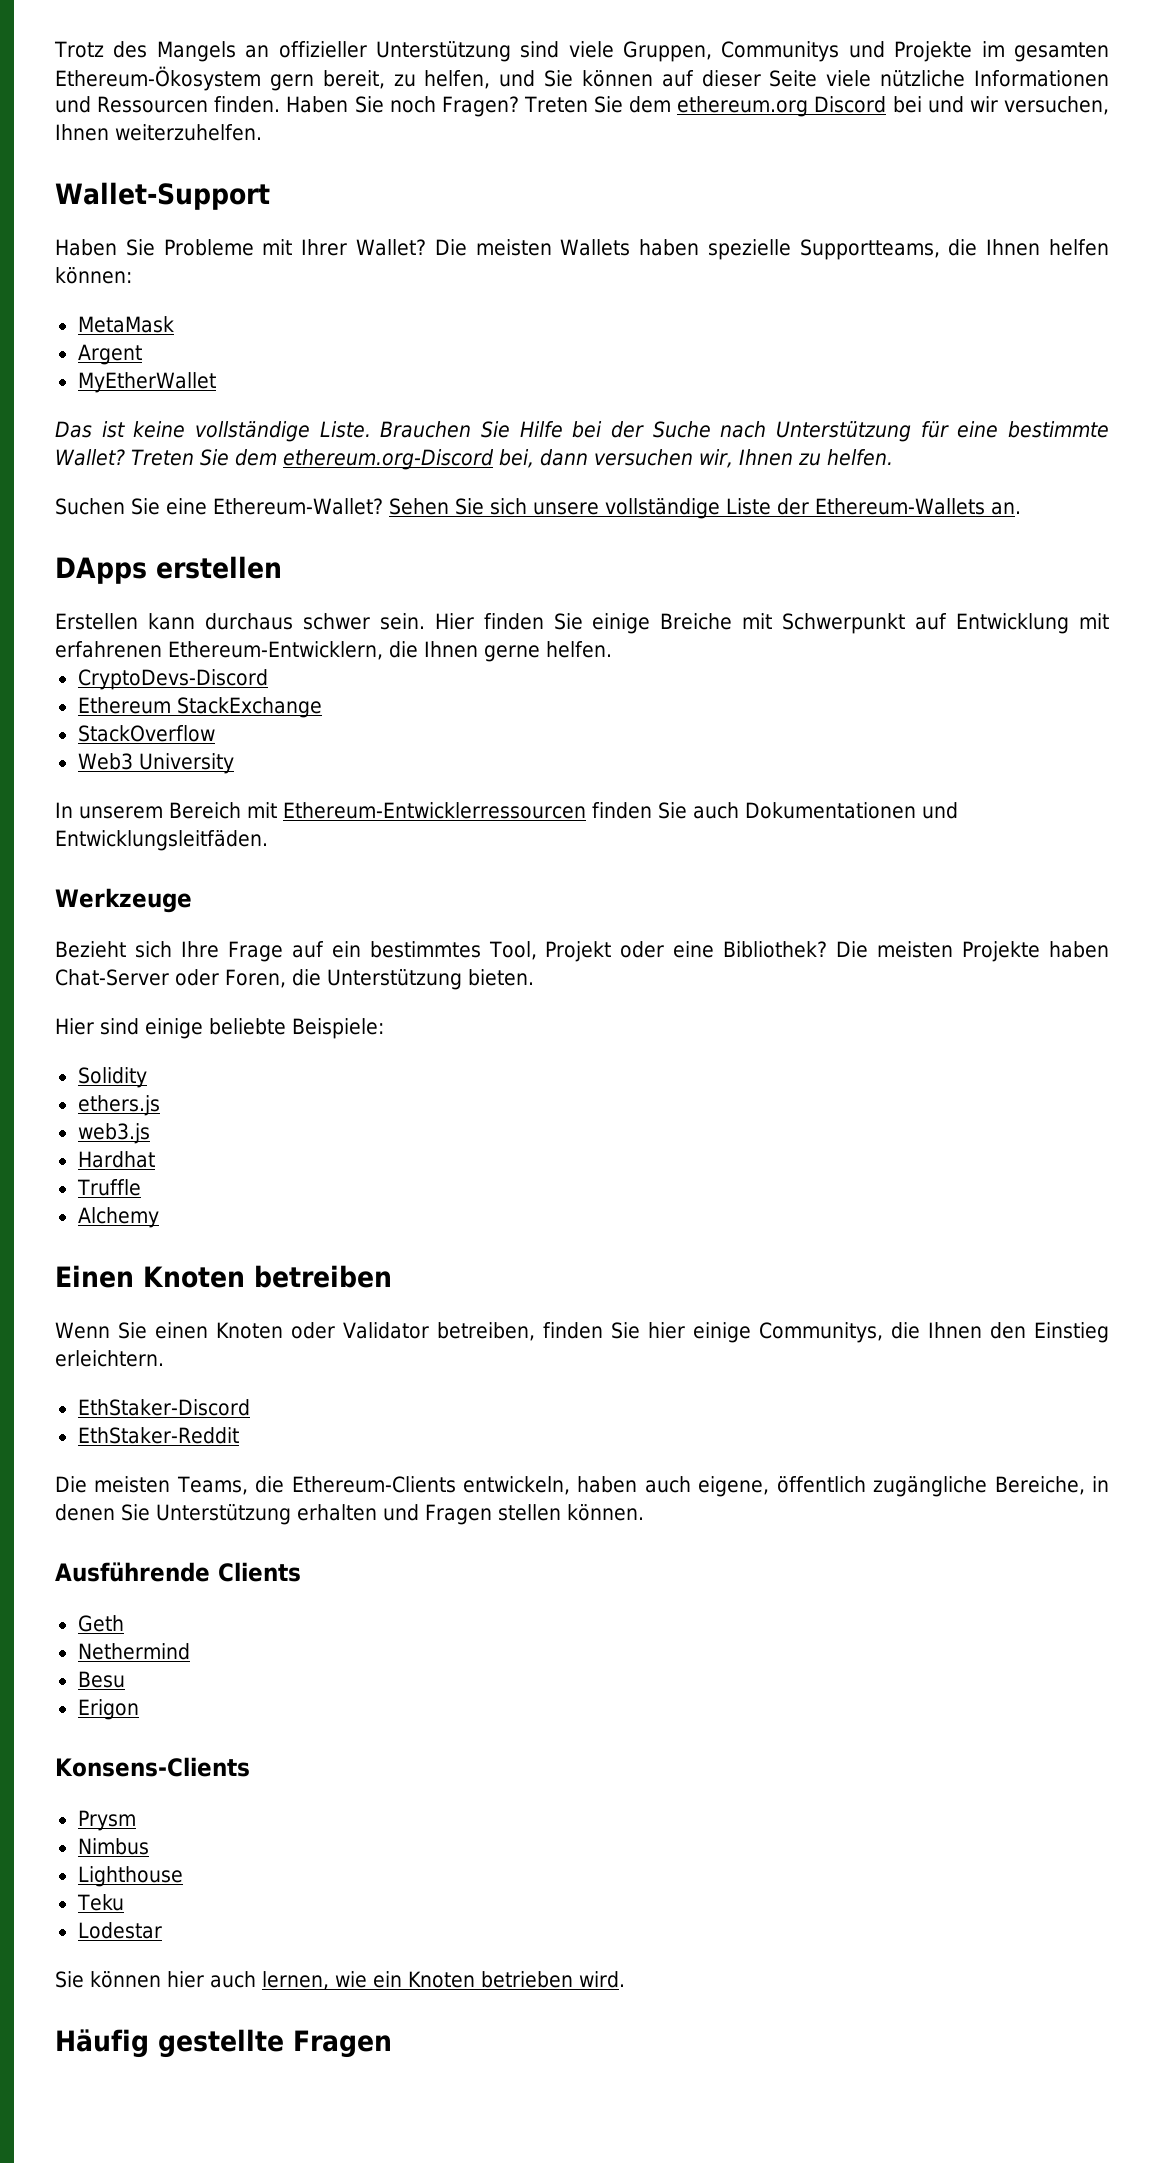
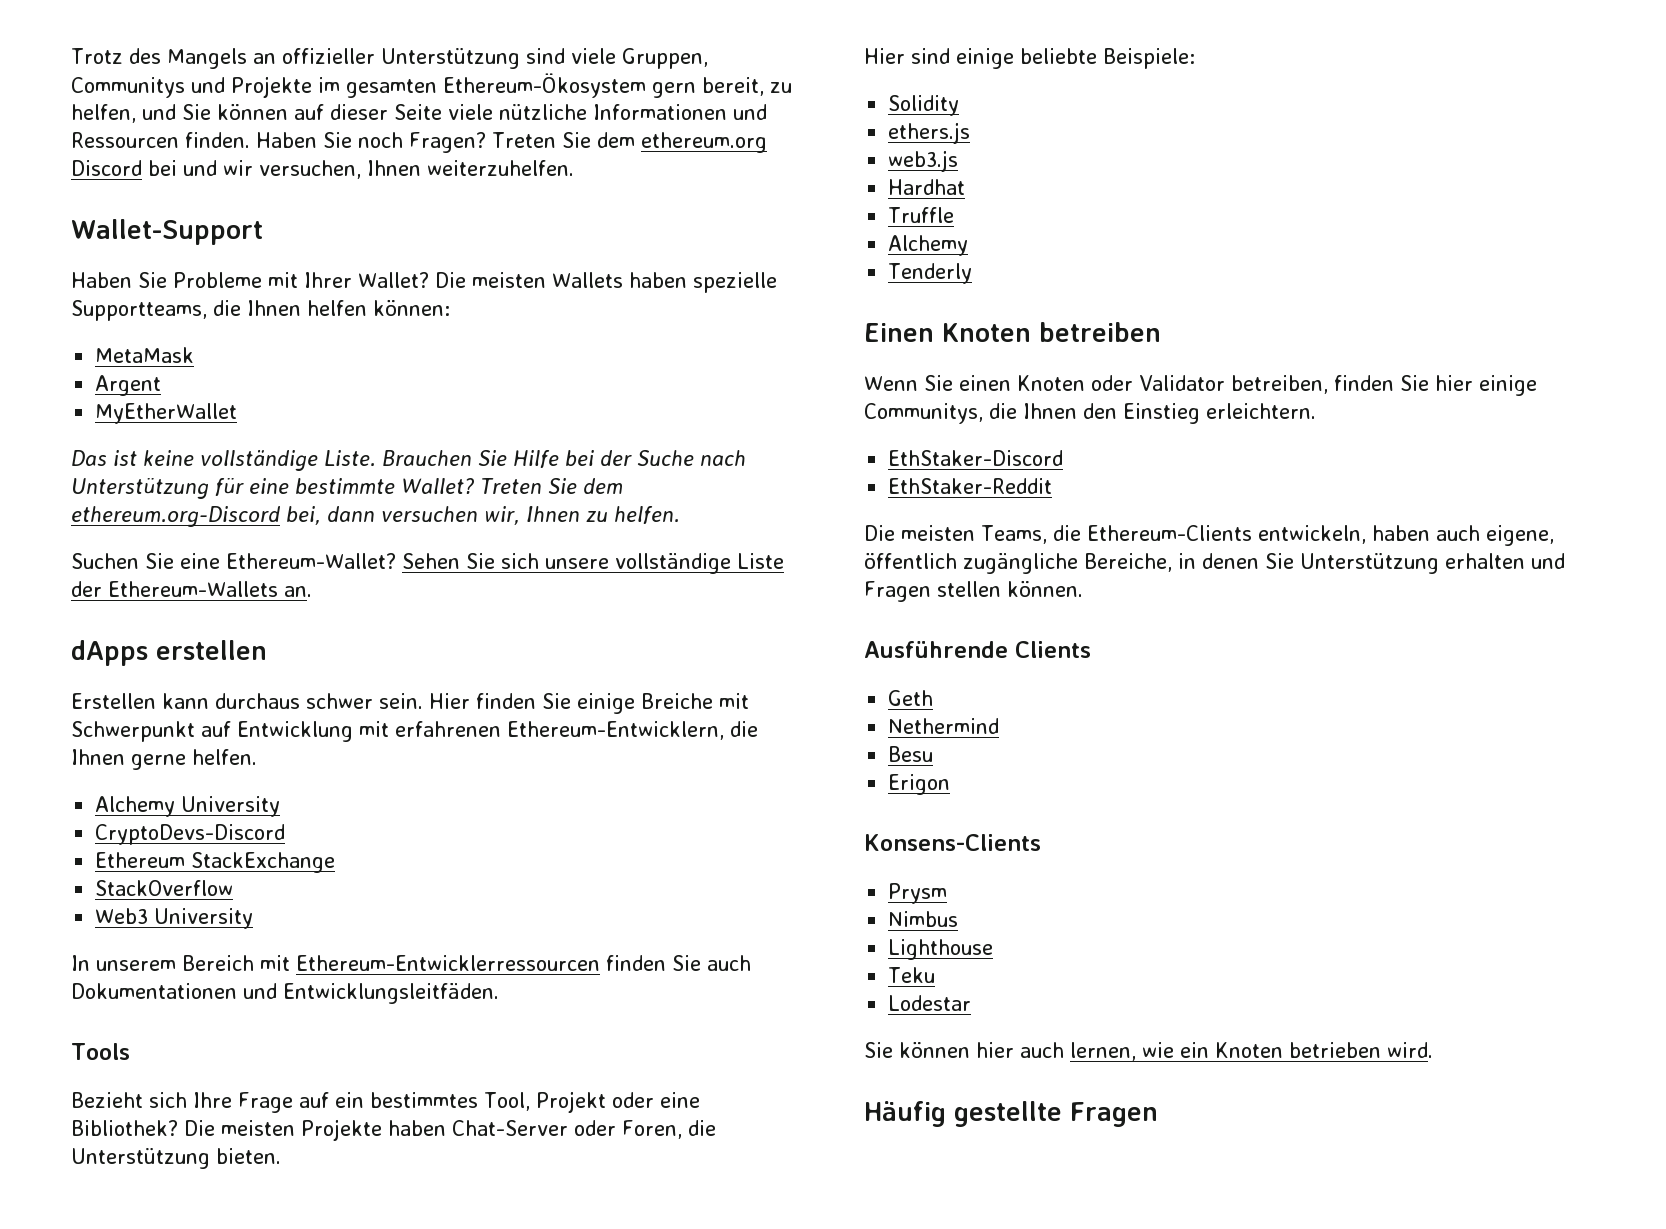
[55,557,147,584] DApps -> [71,640,148,666] dApps
(612, 649) none -> [95,796,281,817] // Alchemy University
[55,888,192,913] Werkzeuge -> [71,1043,130,1060] Tools
(159, 1217) none -> [888,263,973,284] // Tenderly

